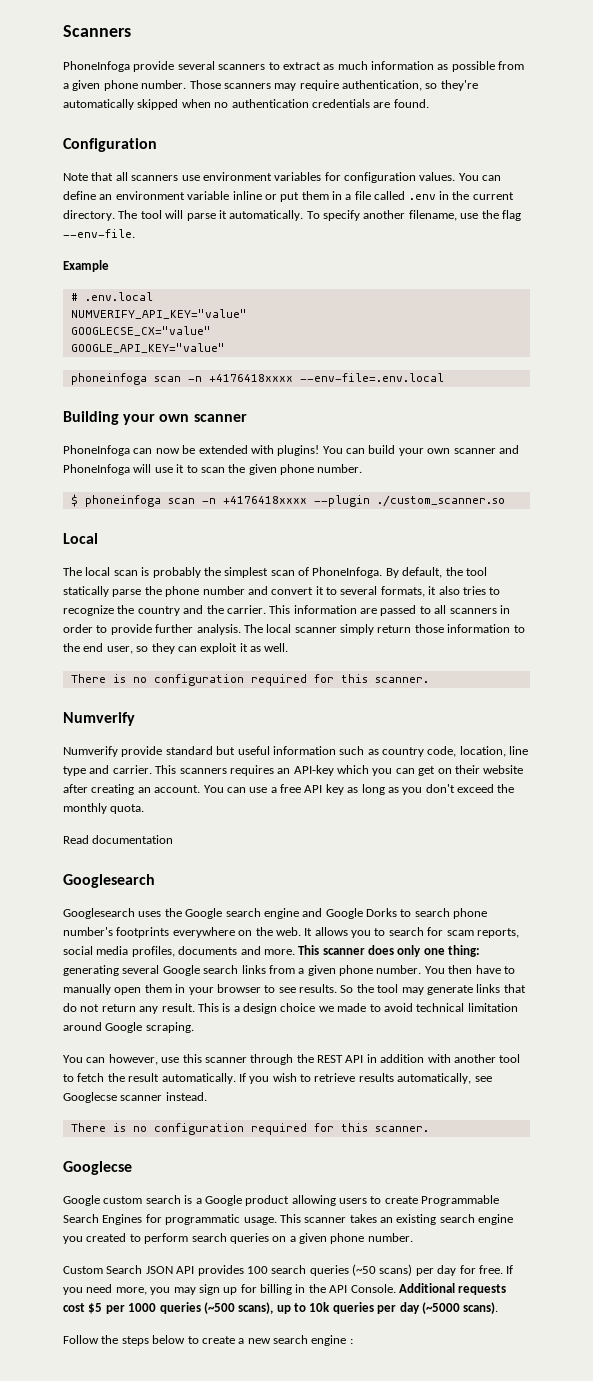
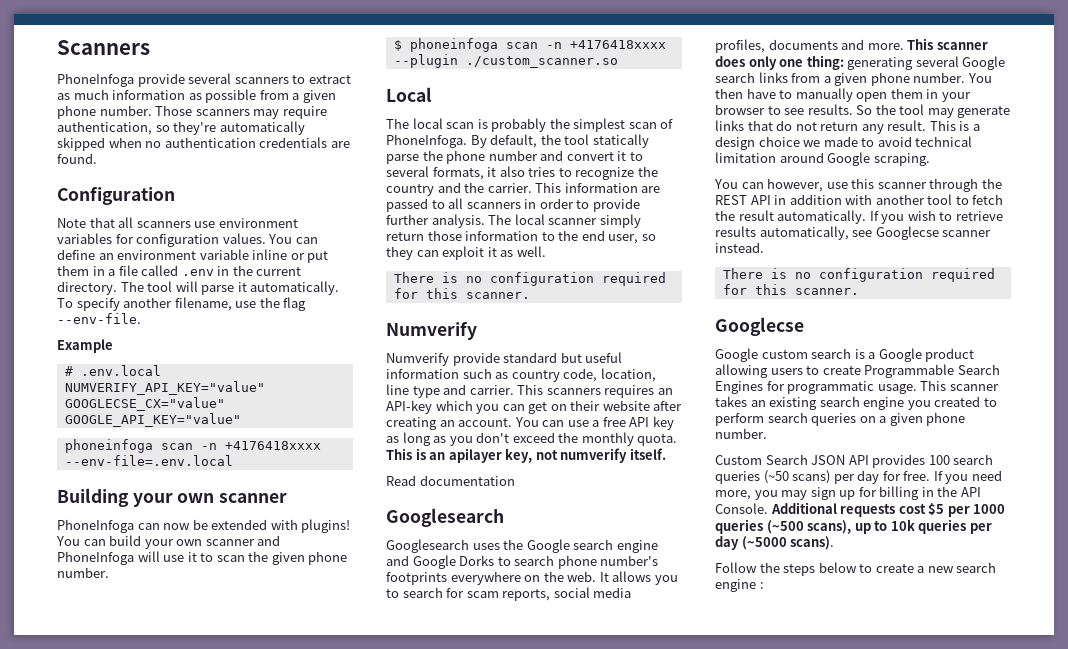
(145, 809) none -> [386,448,666,463] This is an apilayer key, not numverify itself.

